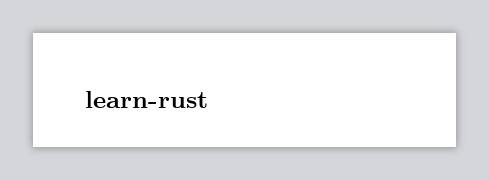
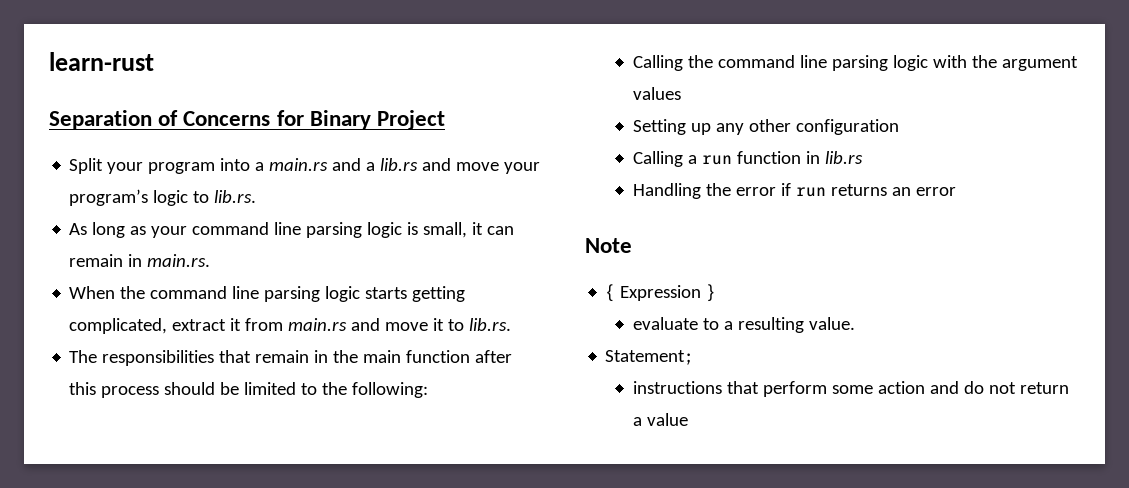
(208, 99) none -> [49,110,446,130] [69,158,541,174] [69,189,257,206] [69,222,515,238] [69,254,211,267] [69,286,466,302] [69,318,512,334] [69,350,513,366] [69,382,429,398] [633,55,1079,71] [633,87,682,100] [633,119,900,135] [633,151,864,167] [633,183,957,199] [585,238,632,253] [605,284,717,302] [633,317,856,333] [605,350,695,365] [633,381,1070,397] [633,413,689,426] // Separation of Concerns for Binary Project // Split your program into a main.rs and a lib.rs and move your program’s logic to lib.rs. // As long as your command line parsing logic is small, it can remain in main.rs. // When the command line parsing logic starts getting complicated, extract it from main.rs and move it to lib.rs. // The responsibilities that remain in the main function after this process should be limited to the following: // Calling the command line parsing logic with the argument values // Setting up any other configuration // Calling a run function in lib.rs // Handling the error if run returns an error // Note // { Expression } // evaluate to a resulting value. // Statement; // instructions that perform some action and do not return a value

